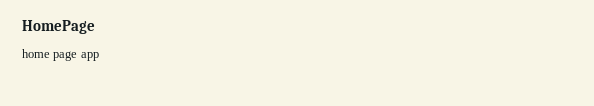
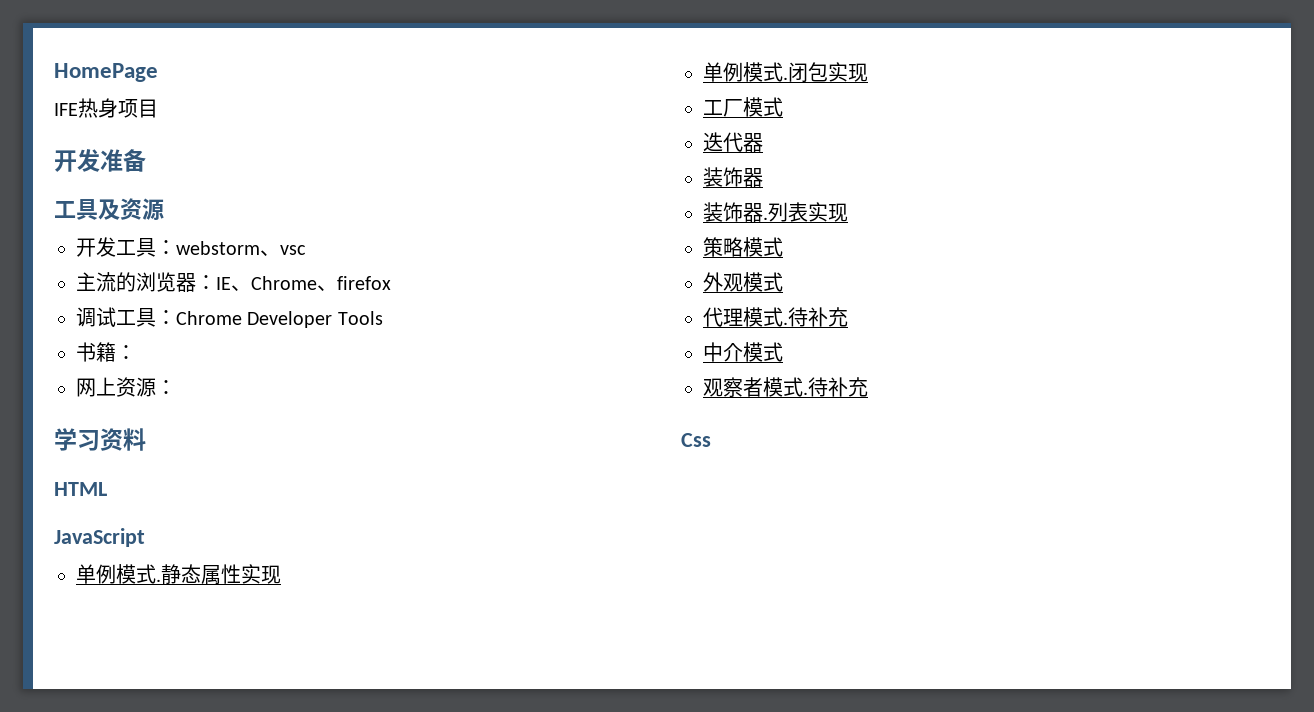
[22,49,99,61] home page app -> [54,98,158,118] [54,149,146,172] [54,198,164,221] [76,237,306,257] [76,272,391,292] [76,307,383,328] [76,342,136,362] [76,377,176,397] [54,428,146,451] [54,482,107,496] [54,528,145,547] [76,564,281,585] [703,62,868,83] [703,97,783,117] [703,132,763,152] [703,167,763,187] [703,202,848,222] [703,237,783,257] [703,272,783,292] [703,307,848,327] [703,342,783,362] [703,377,868,398] [681,433,711,447] IFE热身项目 // 开发准备 // 工具及资源 // 开发工具：webstorm、vsc // 主流的浏览器：IE、Chrome、firefox // 调试工具：Chrome Developer Tools // 书籍： // 网上资源： // 学习资料 // HTML // JavaScript // 单例模式.静态属性实现 // 单例模式.闭包实现 // 工厂模式 // 迭代器 // 装饰器 // 装饰器.列表实现 // 策略模式 // 外观模式 // 代理模式.待补充 // 中介模式 // 观察者模式.待补充 // Css

